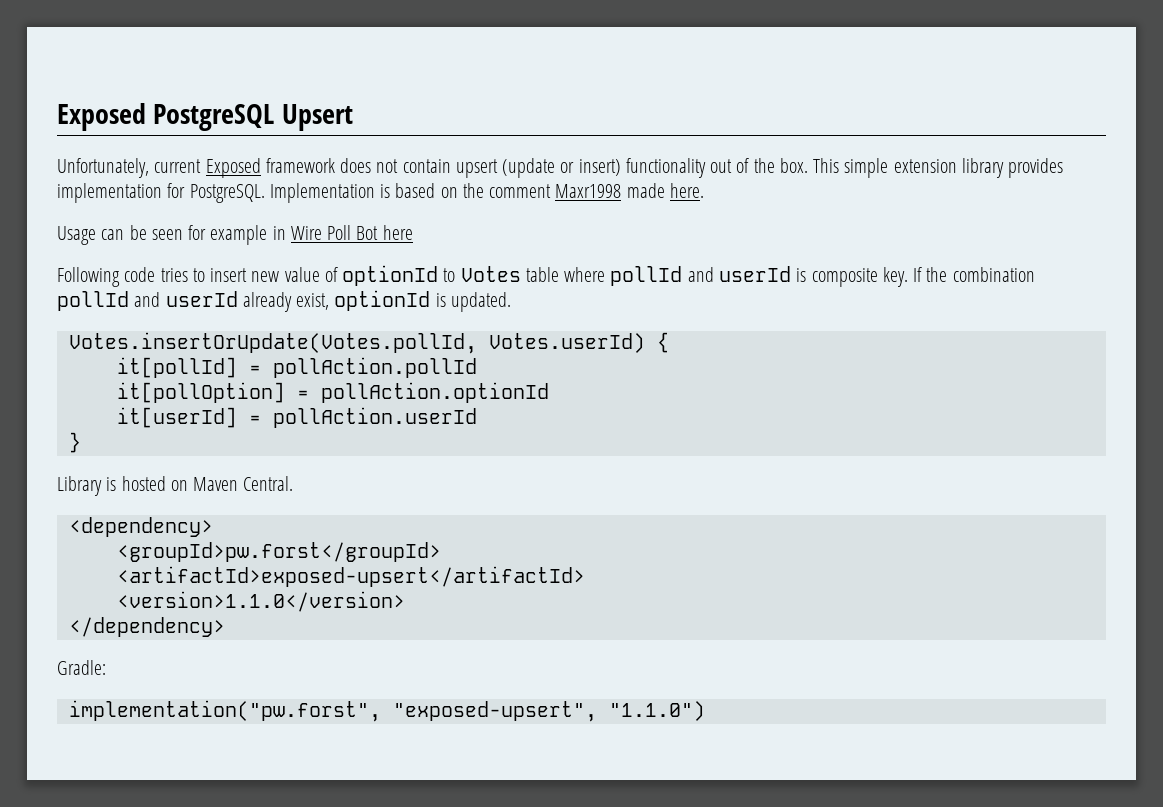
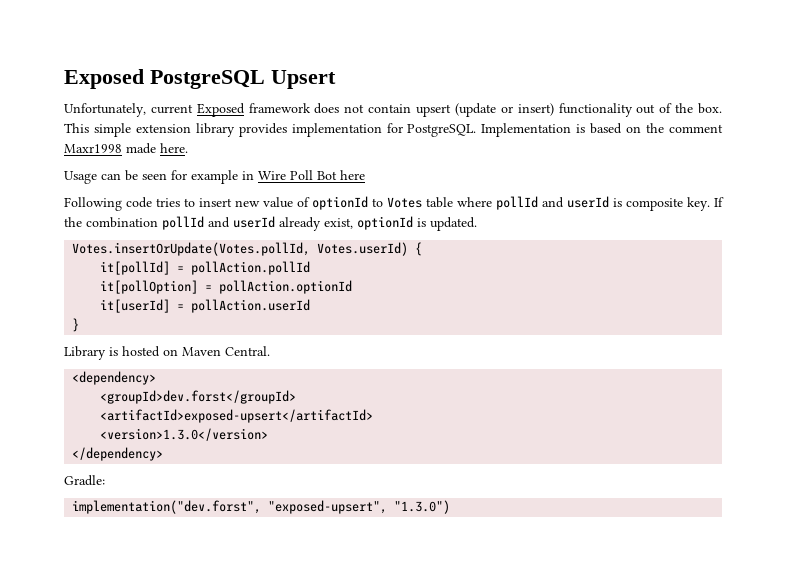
[116,542,441,562] <groupId>pw.forst</groupId> -> [100,390,297,404] <groupId>dev.forst</groupId>
[116,591,405,612] <version>1.1.0</version> -> [100,428,269,441] <version>1.3.0</version>
[68,700,705,722] implementation("pw.forst", "exposed-upsert", "1.1.0") -> [72,500,451,514] implementation("dev.forst", "exposed-upsert", "1.3.0")

